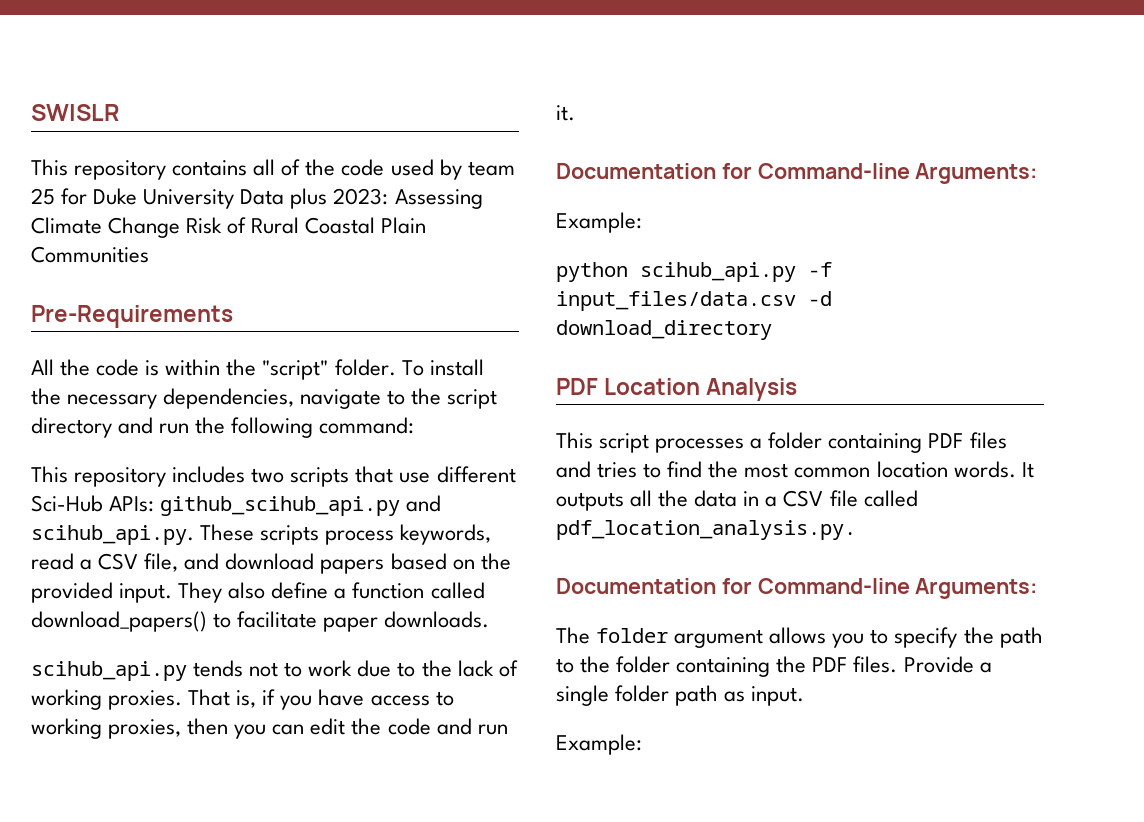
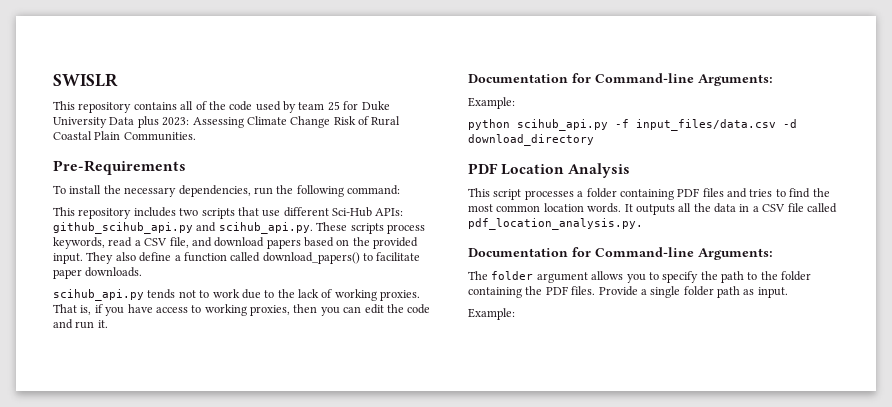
[31,246,149,263] Communities -> [123,132,196,141] Communities.
[31,359,396,380] All the code is within the "script" folder. -> (186, 167) none
[300,388,498,409] [31,417,154,438] navigate to the script directory and -> (251, 191) none

